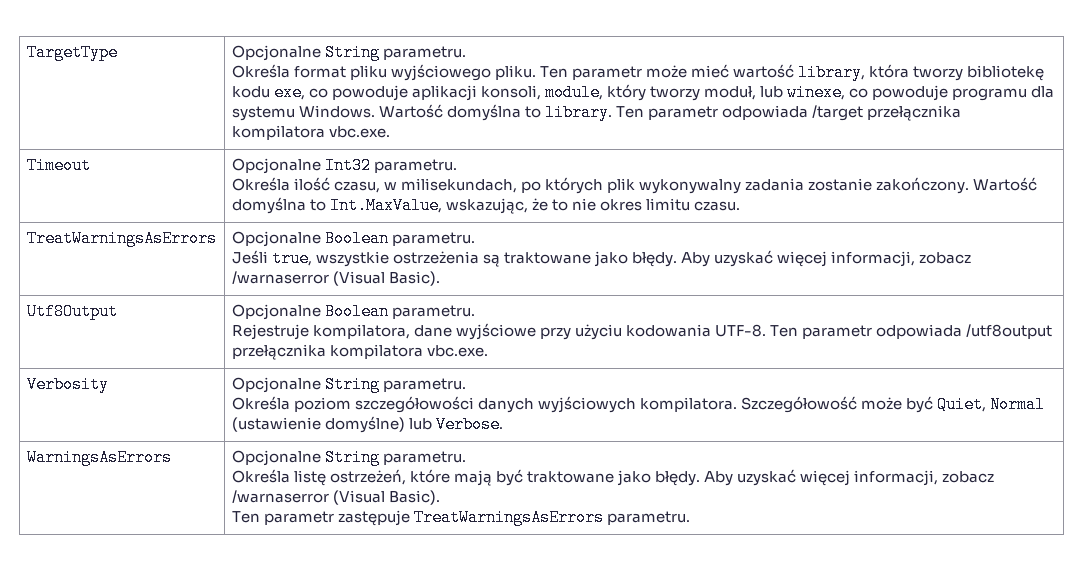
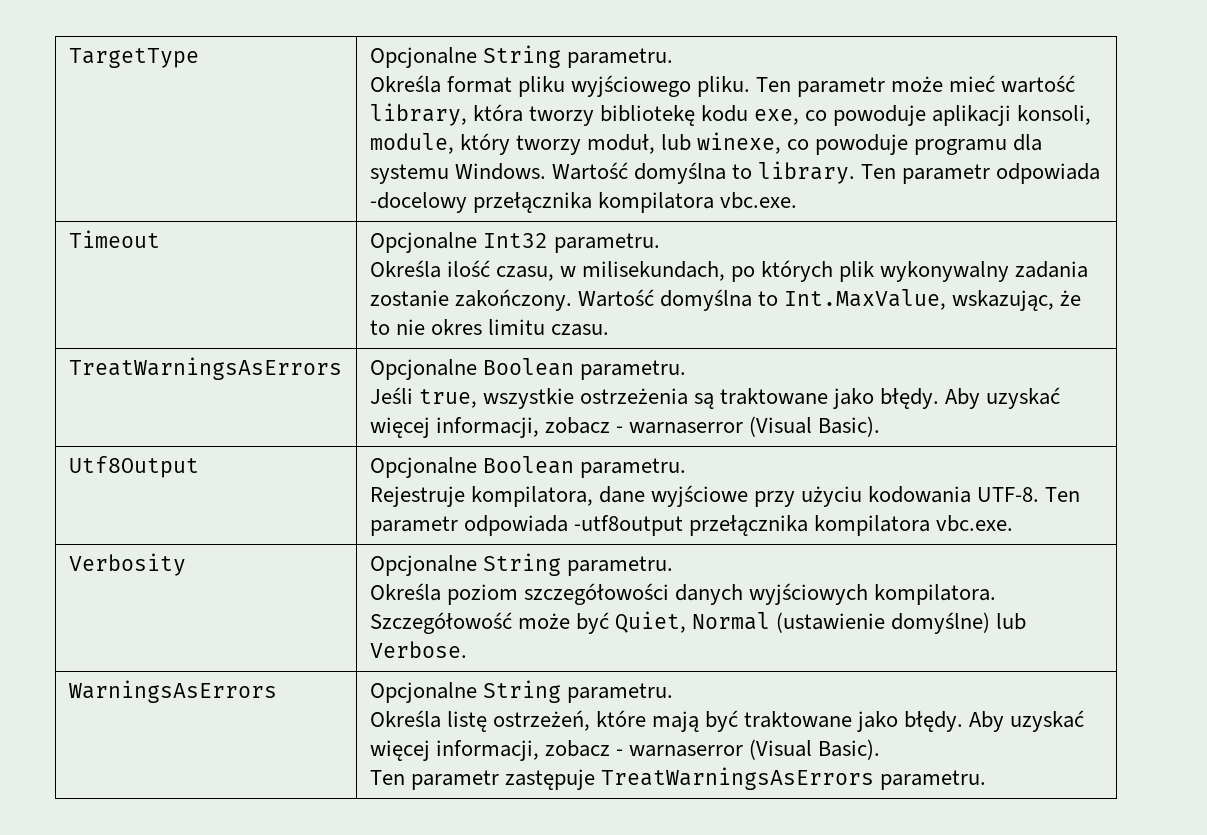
[812,105,864,121] /target -> [369,192,467,213] -docelowy
[231,271,329,284] /warnaserror -> [615,422,744,434] - warnaserror
[966,324,1053,339] /utf8output -> [573,515,683,536] -utf8output
[231,490,329,503] /warnaserror -> [615,745,744,757] - warnaserror

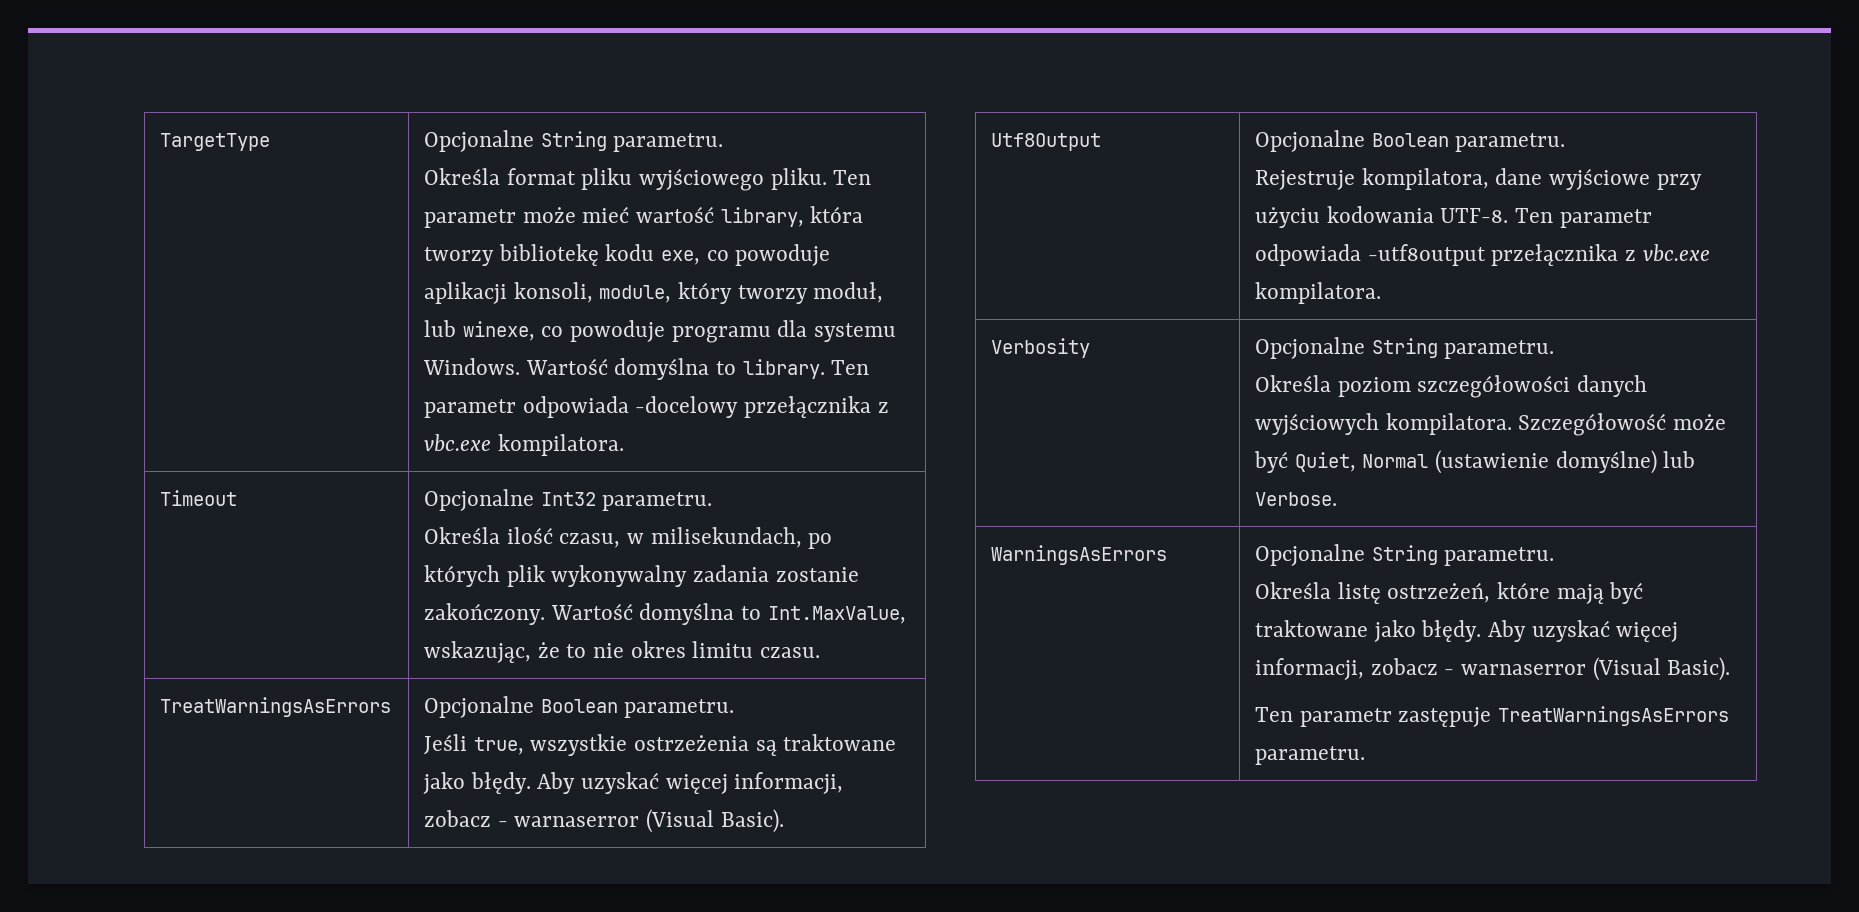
[597,192,797,213] kompilatora vbc.exe. -> [877,402,889,413] [424,434,624,456] z vbc.exe kompilatora.
[814,515,1014,536] kompilatora vbc.exe. -> [1625,244,1710,262] [1255,282,1382,304] z vbc.exe kompilatora.

